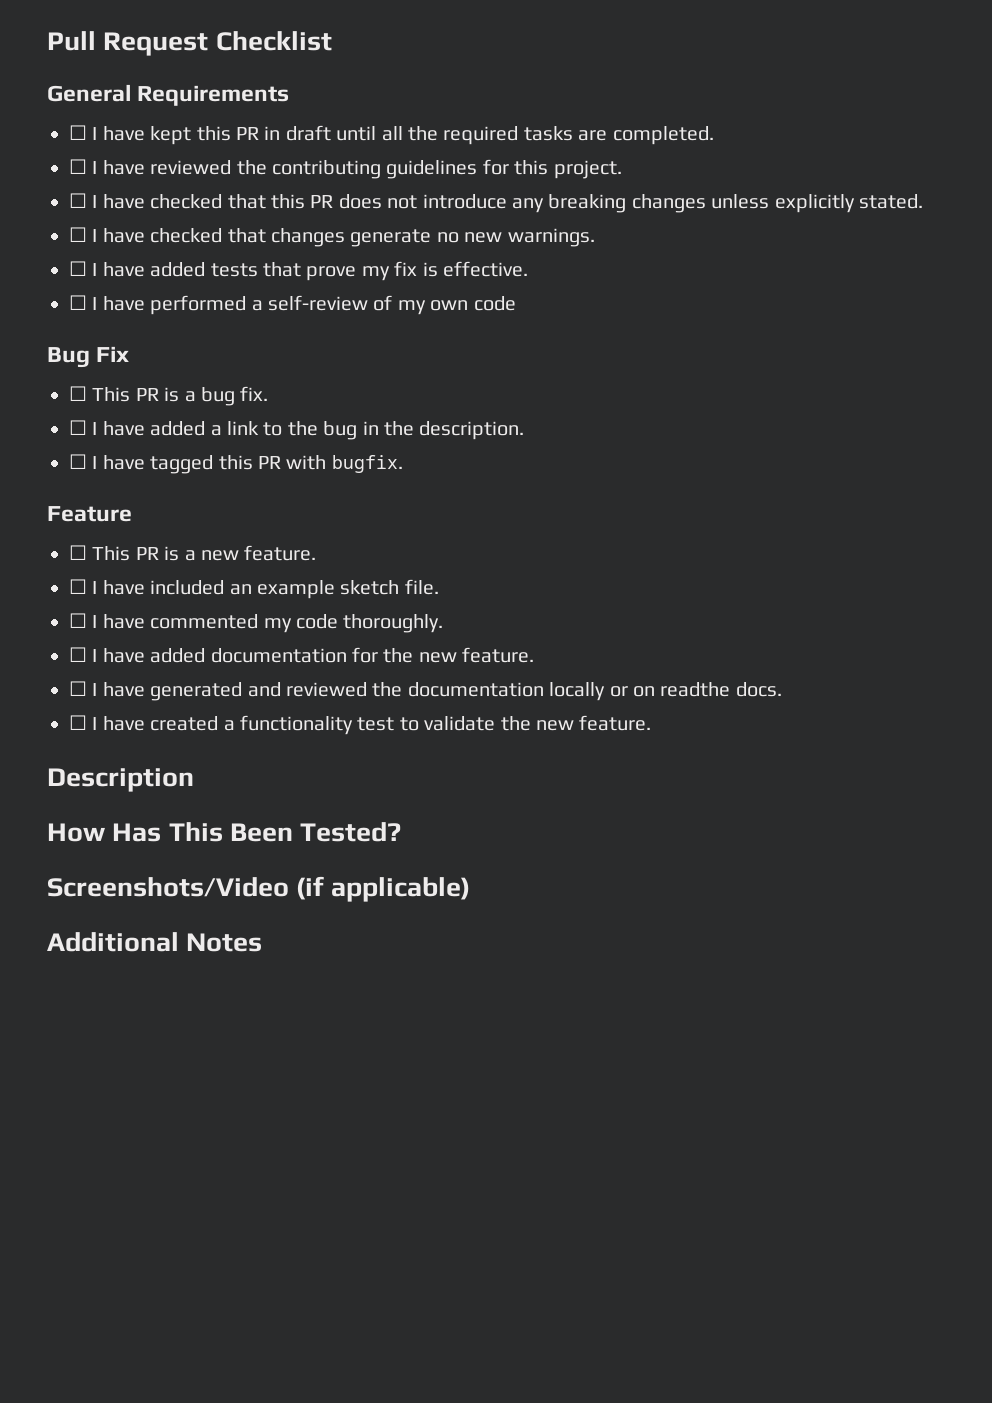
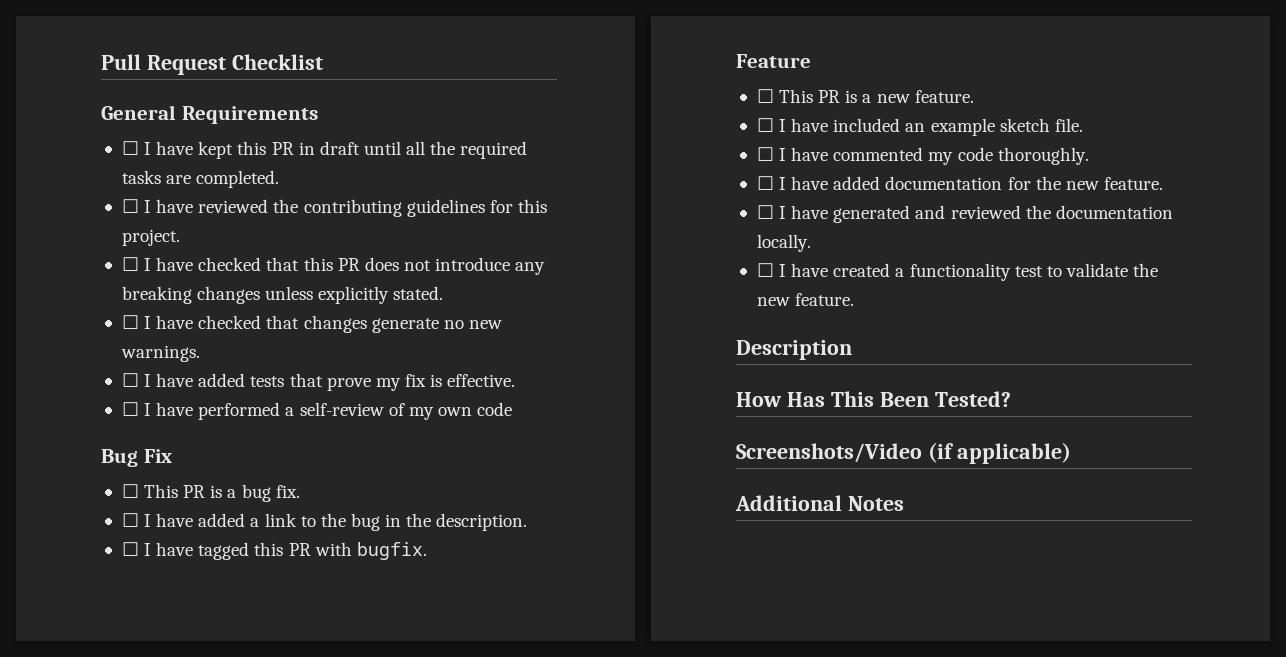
[549,682,782,701] locally or on readthe docs. -> [756,234,811,252] locally.

